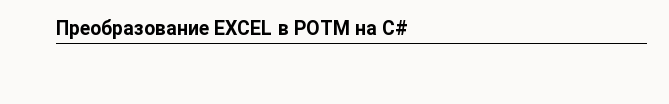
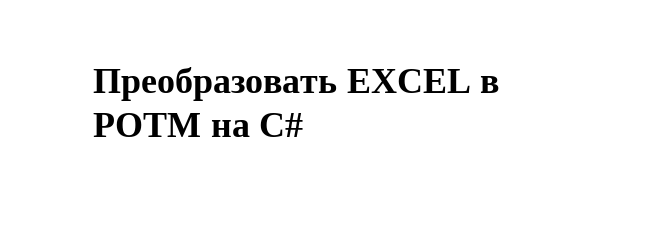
[56,19,209,39] Преобразование -> [93,67,337,101] Преобразовать

